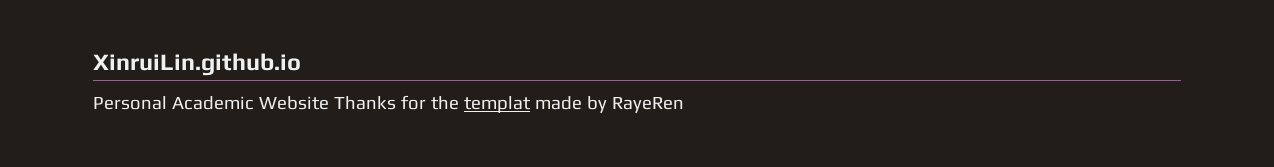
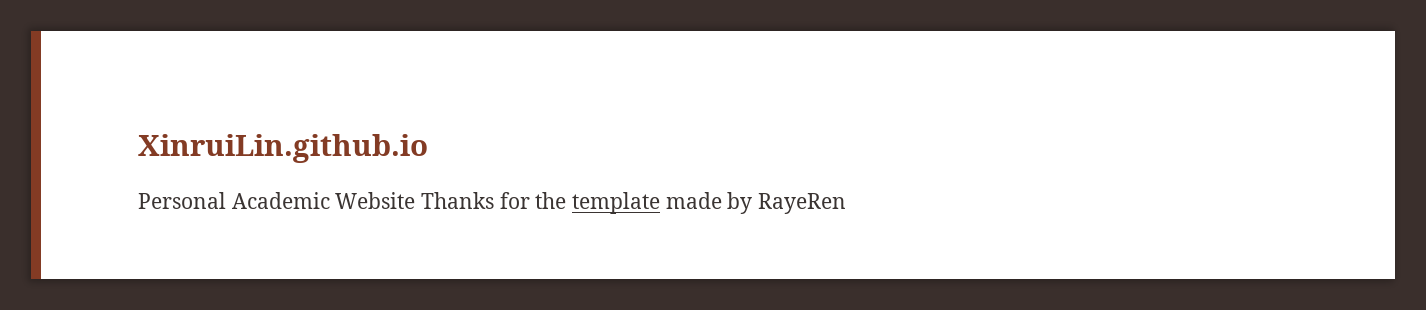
[463,96,531,113] templat -> [572,192,661,214] template

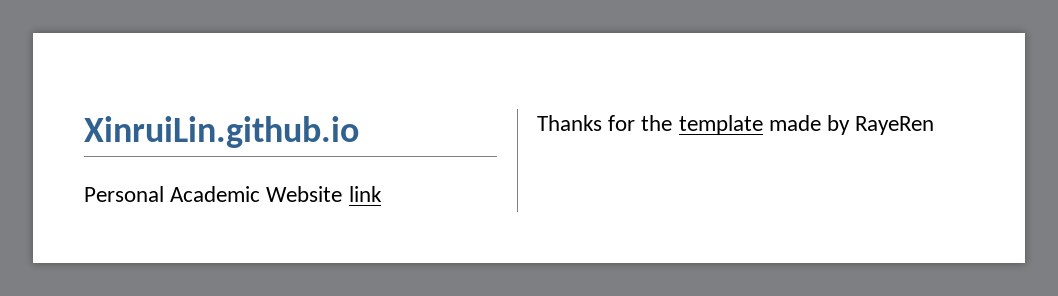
(416, 200) none -> [348,186,382,202] link //

